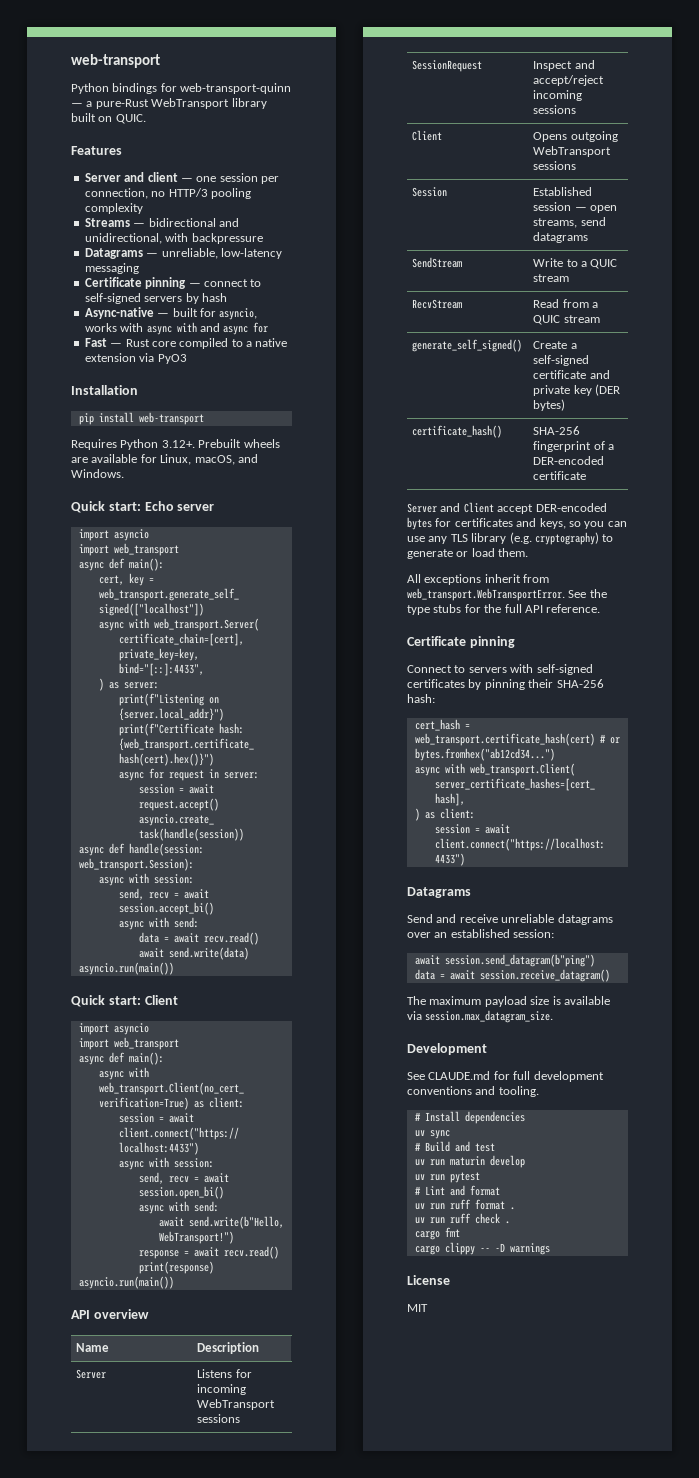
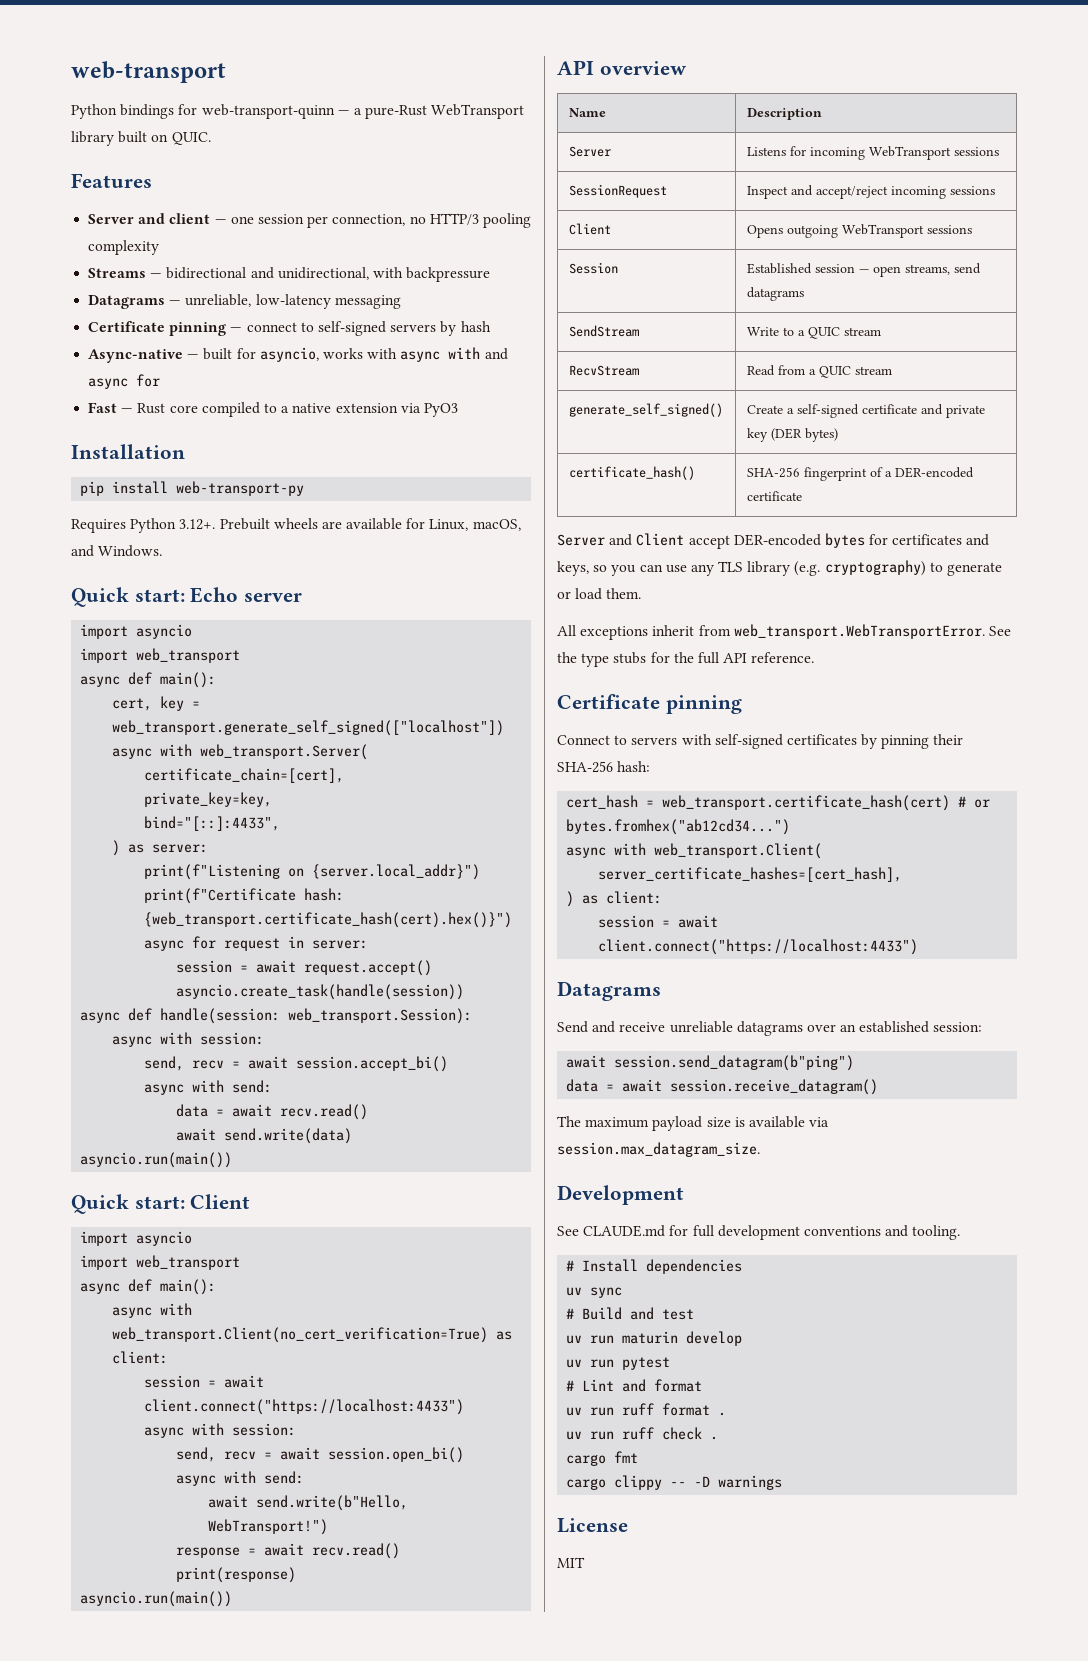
[138,412,204,425] web-transport -> [176,481,305,496] web-transport-py

